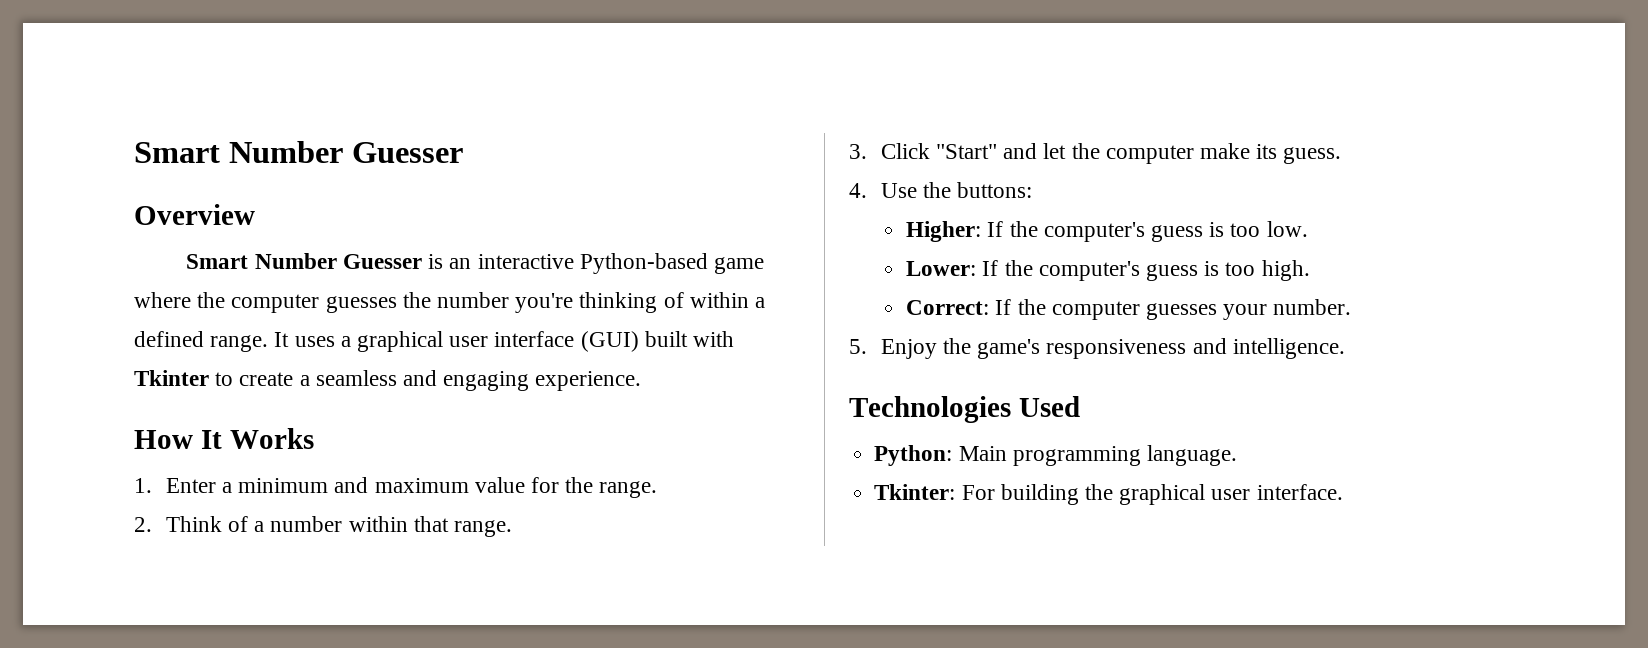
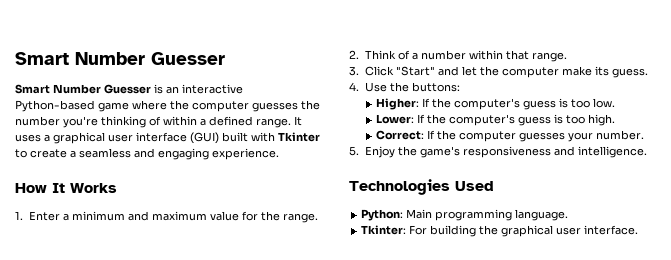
[134,141,463,163] [134,204,255,225] Smart Number Guesser // Overview -> [15,52,225,65] Smart Number Guesser

